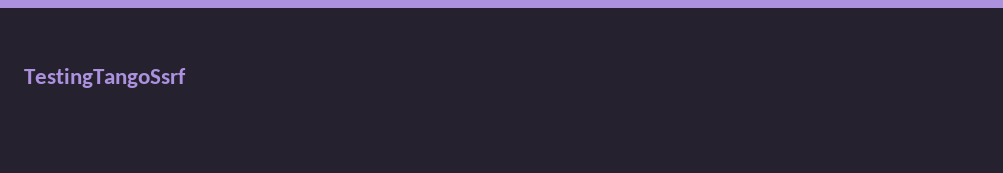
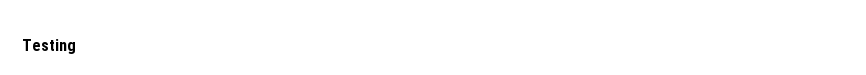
[24,68,186,88] TestingTangoSsrf -> [22,39,76,54] Testing

